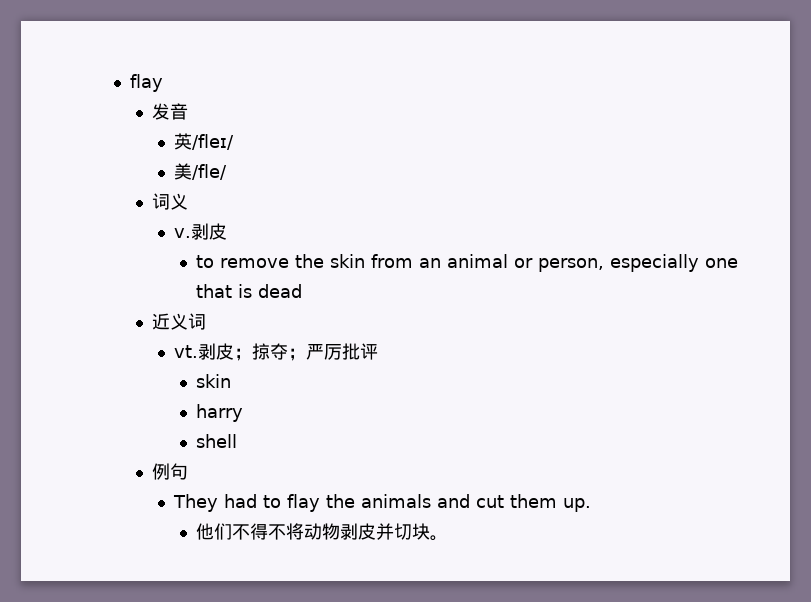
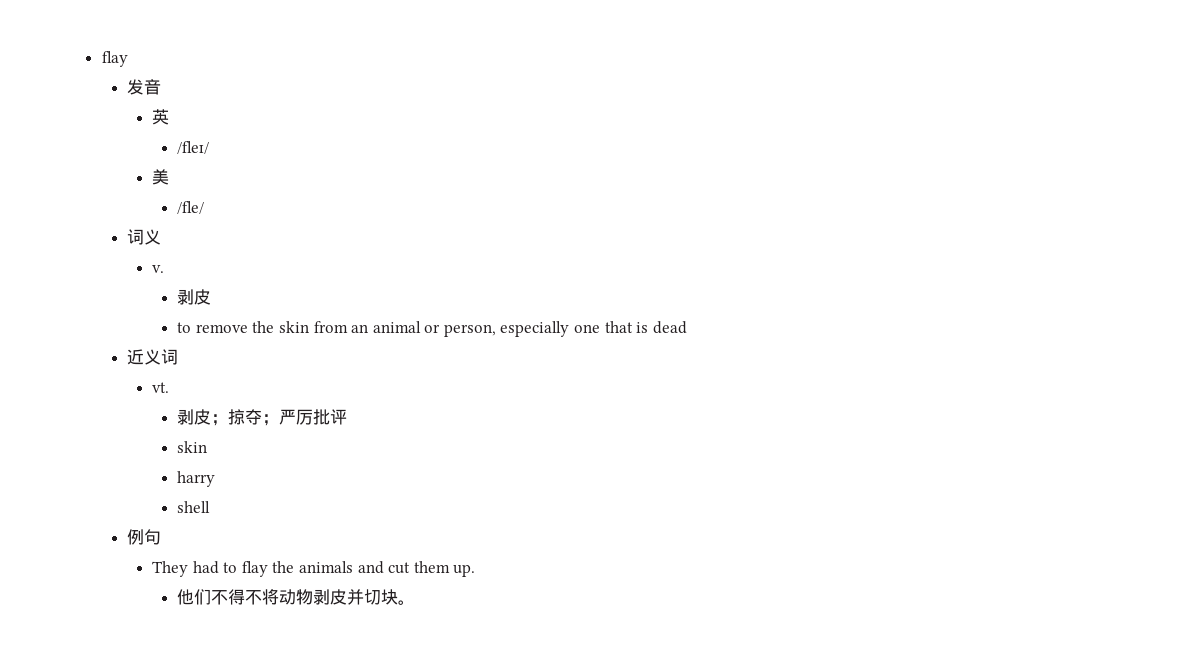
(192, 141) none -> (170, 117) //
(192, 171) none -> (170, 177) //
(191, 233) none -> (165, 269) //
(198, 351) none -> (170, 387) //

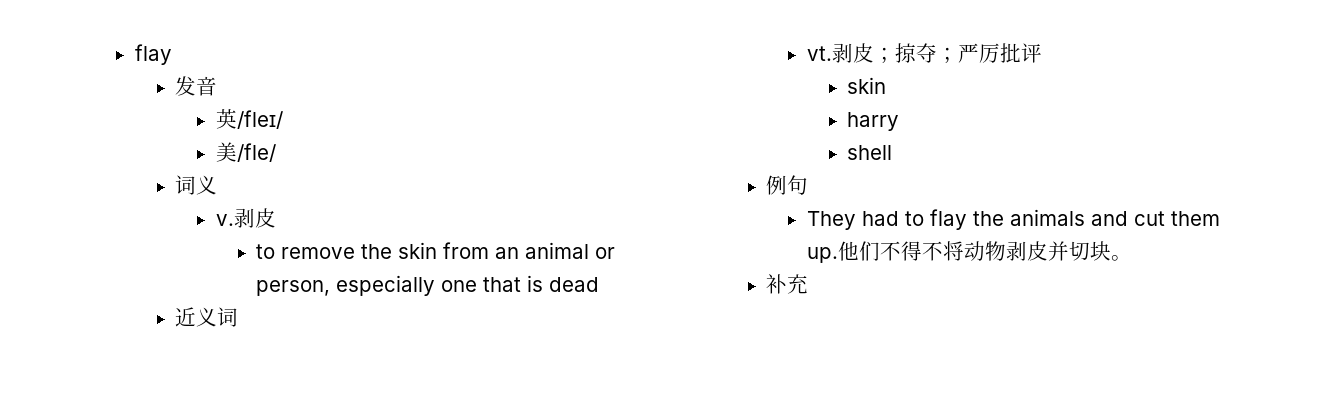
(170, 117) // -> (237, 119) none
(170, 177) // -> (237, 152) none
(165, 269) // -> (234, 220) none
(170, 387) // -> (832, 53) none
(476, 570) // -> (838, 255) none
(416, 602) none -> [766,274,809,294] // 补充

